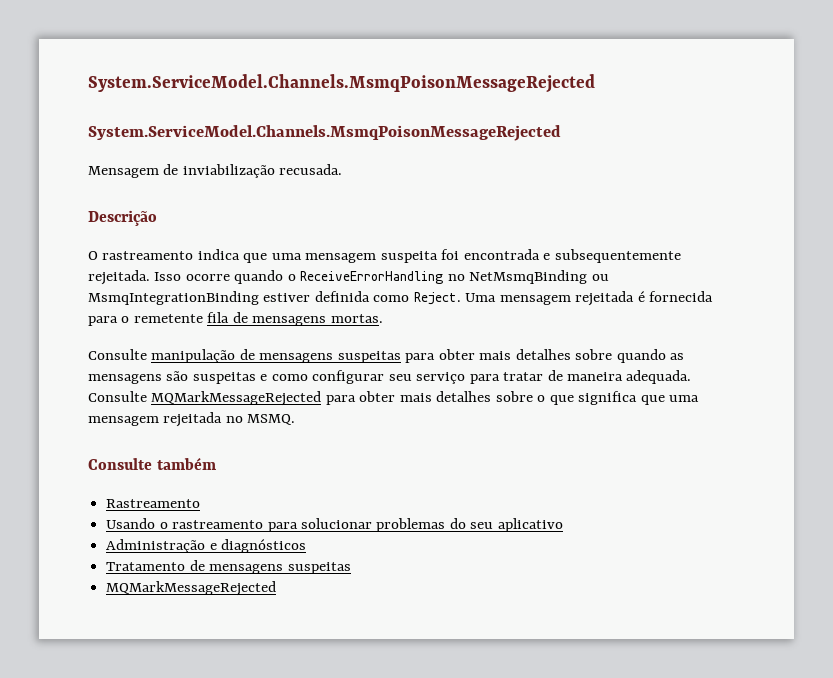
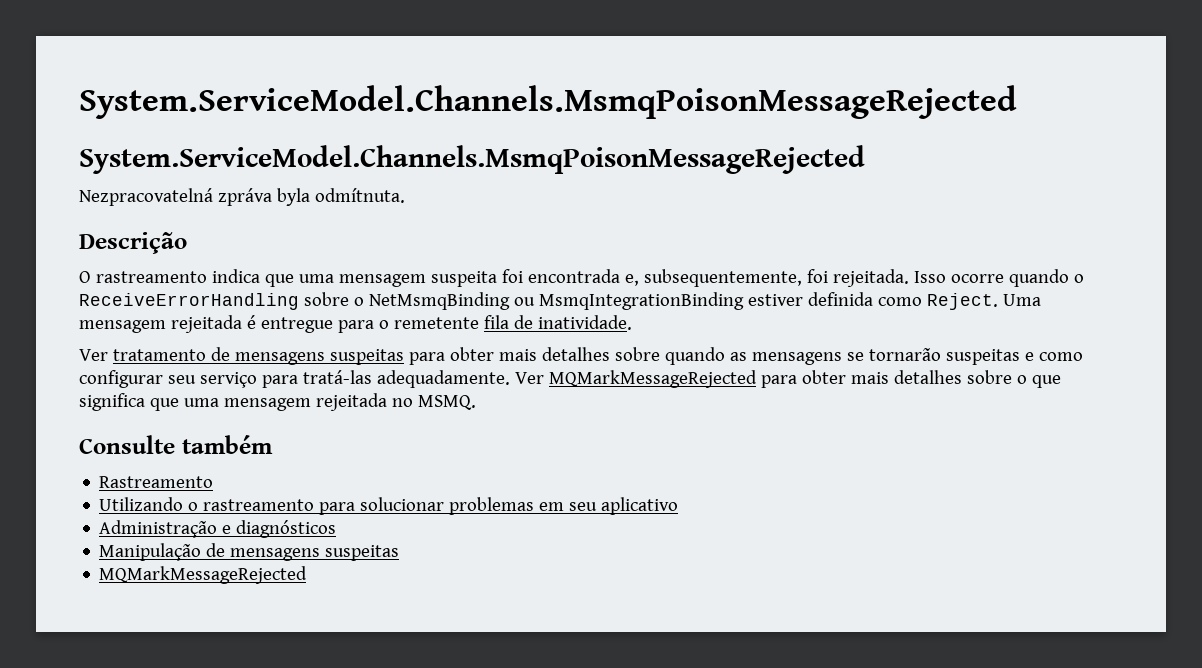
[88,164,343,178] Mensagem de inviabilização recusada. -> [79,188,405,206] Nezpracovatelná zpráva byla odmítnuta.
[543,249,681,263] e subsequentemente -> [624,269,828,287] e, subsequentemente, foi
[447,274,465,281] no -> [303,292,364,306] sobre o
[649,291,714,302] fornecida -> [260,317,333,333] entregue
[252,314,383,326] [88,349,236,363] mensagens mortas. // Consulte manipulação -> [537,315,632,330] [79,349,206,361] inatividade. // Ver tratamento
[166,371,189,381] são -> [846,348,941,361] se tornarão
[503,370,692,384] [88,391,147,402] tratar de maneira adequada. Consulte -> [302,370,544,388] tratá-las adequadamente. Ver
[106,518,156,529] Usando -> [99,497,184,511] Utilizando
[449,518,466,529] do -> [539,502,565,511] em
[106,562,186,571] Tratamento -> [99,543,202,561] Manipulação

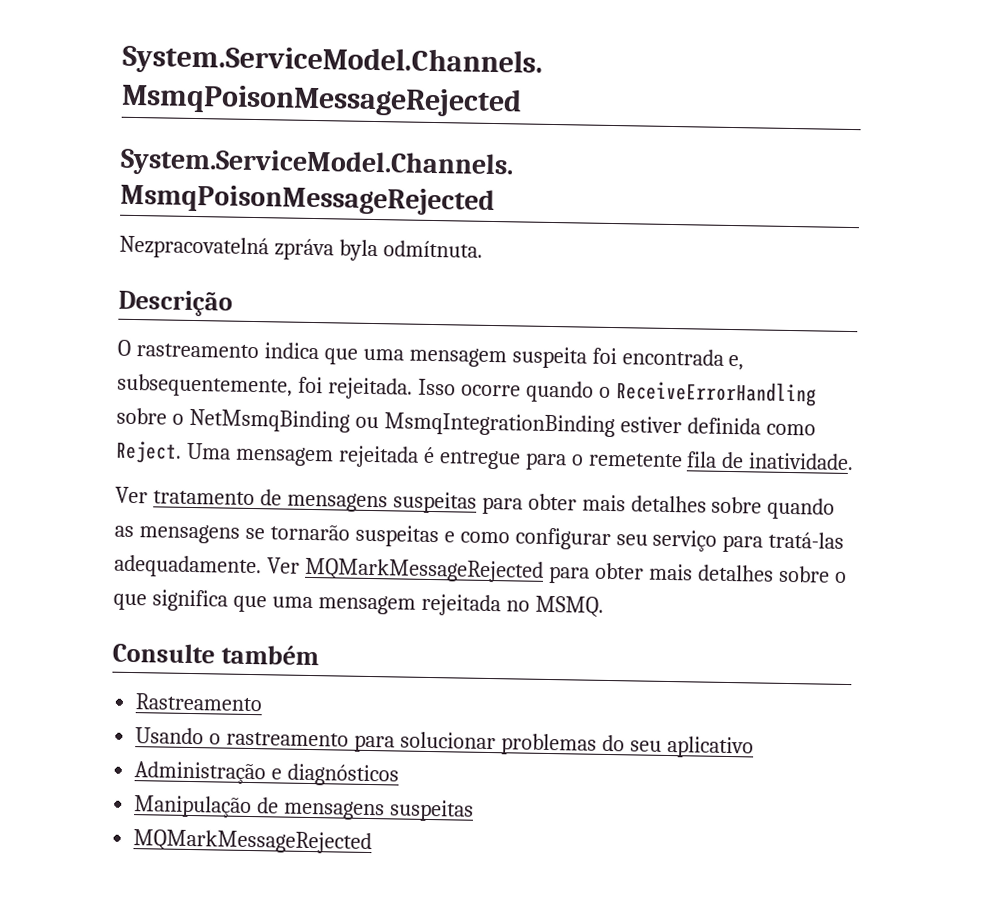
[99,497,184,511] Utilizando -> [135,727,205,745] Usando
[539,502,565,511] em -> [601,734,625,752] do

